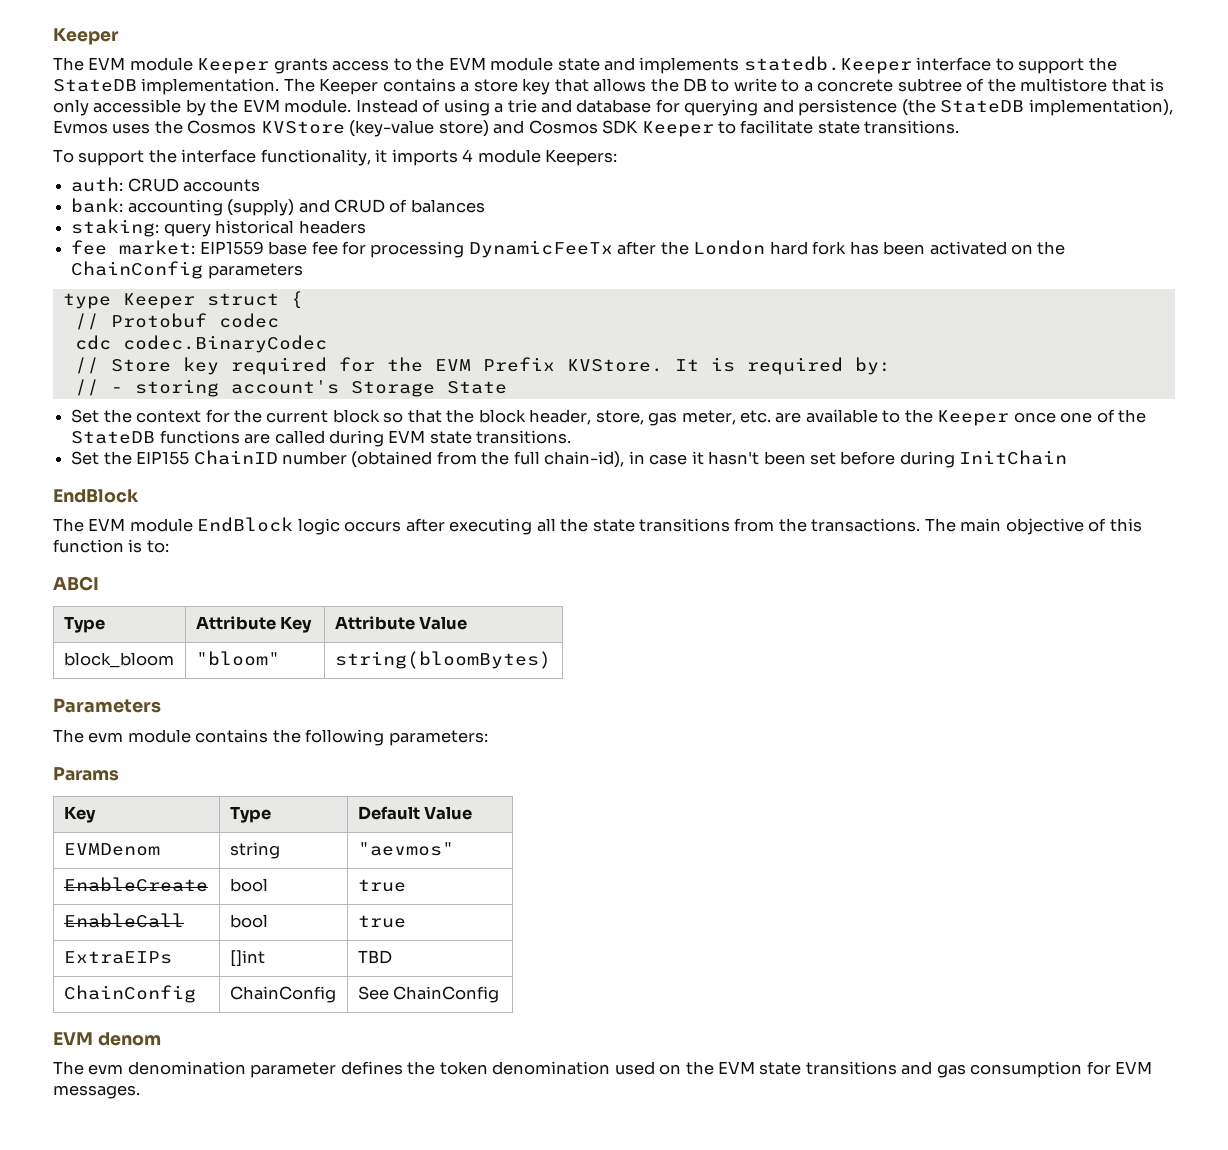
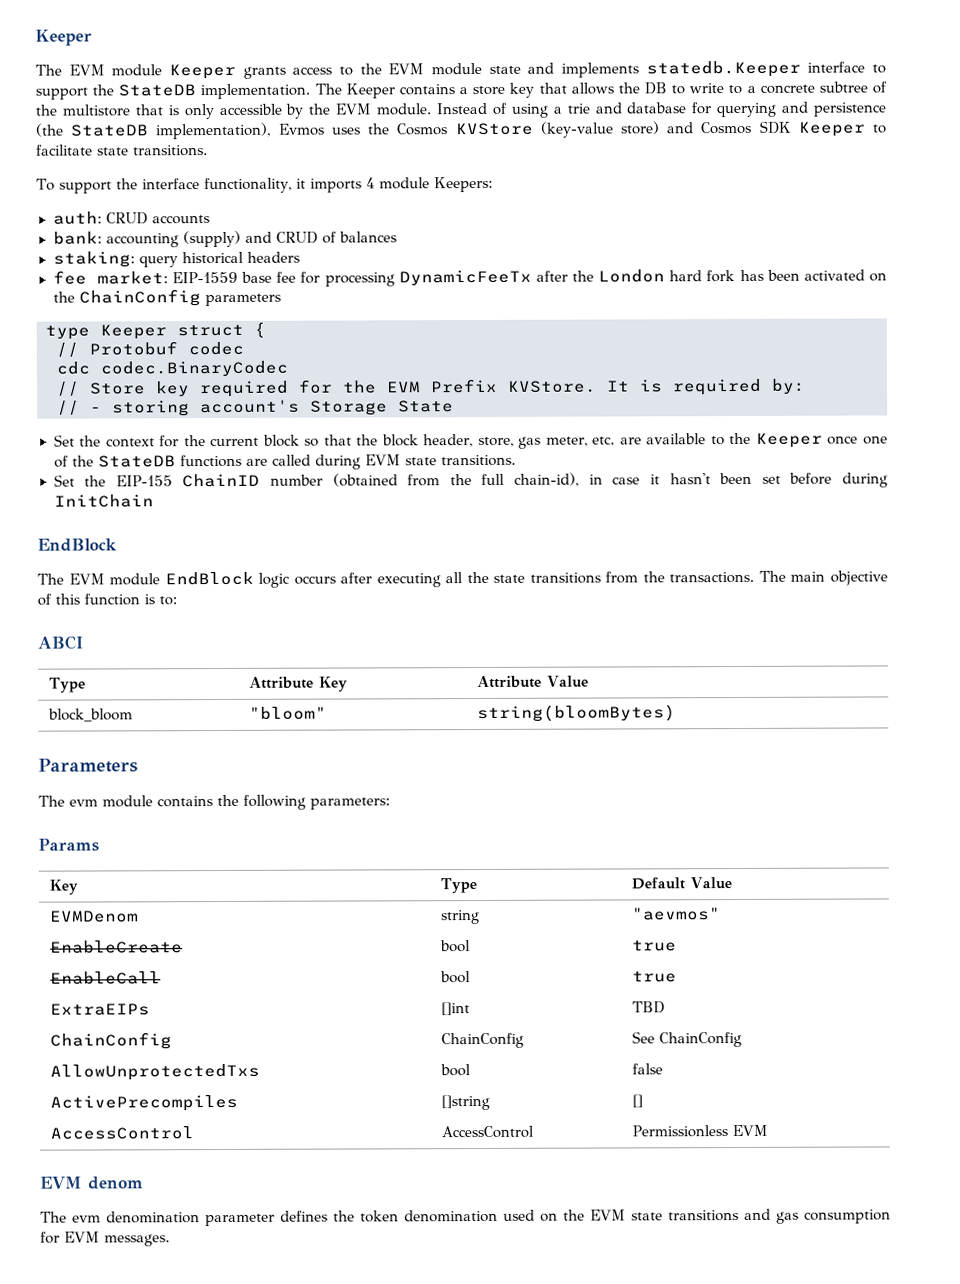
[199,241,264,255] EIP1559 -> [171,271,238,284] EIP-1559
[136,451,190,465] EIP155 -> [115,475,173,487] EIP-155
(500, 994) none -> [49,1063,260,1081] [439,1064,471,1077] [631,1063,663,1075] [49,1094,238,1112] [440,1094,490,1111] [631,1094,643,1108] [49,1126,194,1140] [440,1125,534,1139] [631,1124,768,1138] // AllowUnprotectedTxs | bool | false // ActivePrecompiles | []string | [] // AccessControl | AccessControl | Permissionless EVM

